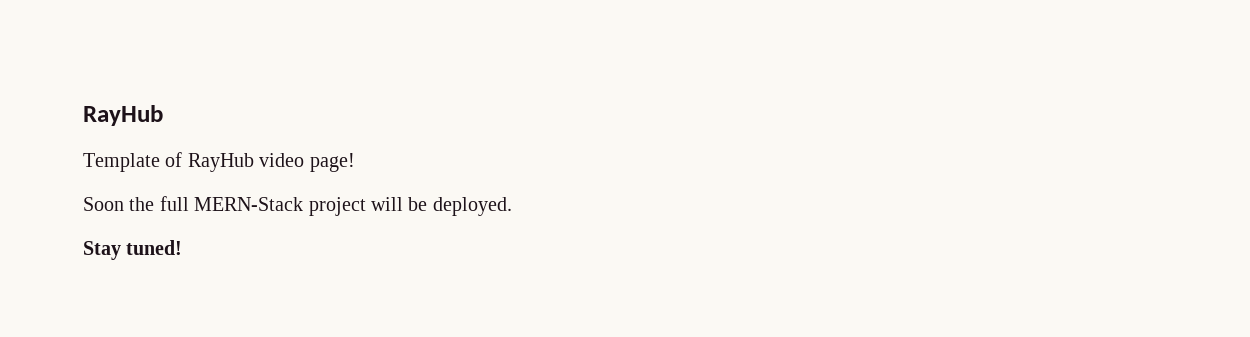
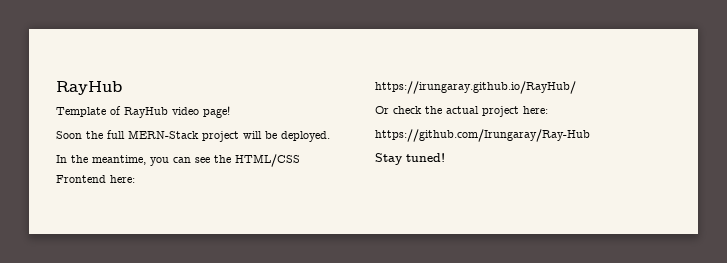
(512, 206) none -> [56,154,300,167] [56,175,135,183] [375,81,576,94] [375,106,548,117] [375,129,590,142] // In the meantime, you can see the HTML/CSS Frontend here: // https://irungaray.github.io/RayHub/ // Or check the actual project here: // https://github.com/Irungaray/Ray-Hub

